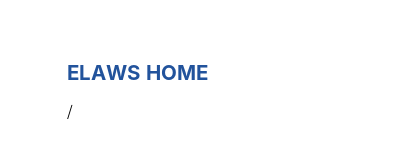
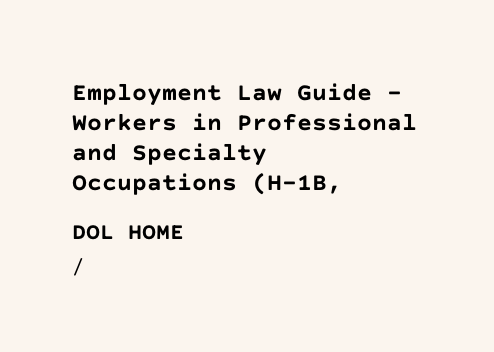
[67,65,140,80] ELAWS -> [72,83,402,106] [72,113,417,131] [72,143,267,166] [72,172,342,195] [72,225,114,240] Employment Law Guide - Workers in Professional and Specialty Occupations (H-1B, // DOL

